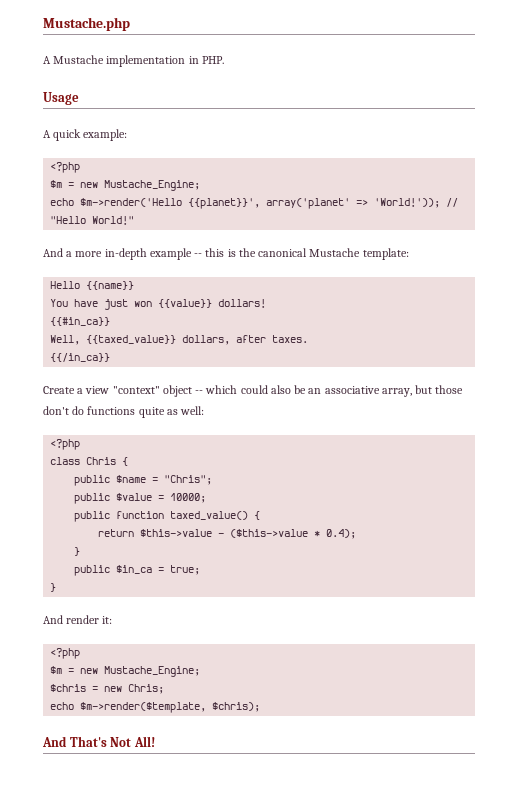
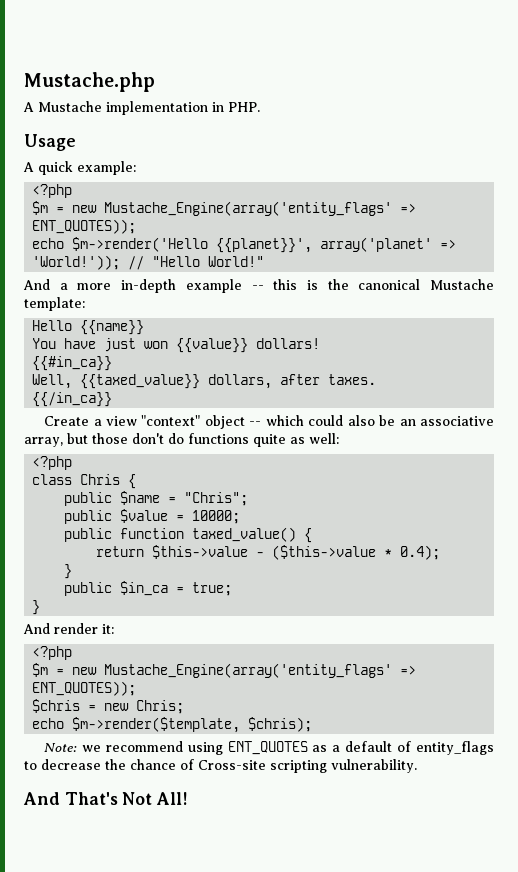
[104,180,201,191] Mustache_Engine; -> [104,201,417,216] [32,219,137,234] Mustache_Engine(array('entity_flags' => ENT_QUOTES));
[104,666,201,677] Mustache_Engine; -> [104,663,417,678] [32,681,137,696] Mustache_Engine(array('entity_flags' => ENT_QUOTES));
(261, 707) none -> [44,741,494,755] [24,759,417,773] // Note: we recommend using ENT_QUOTES as a default of entity_flags to decrease the chance of Cross-site scripting vulnerability.

